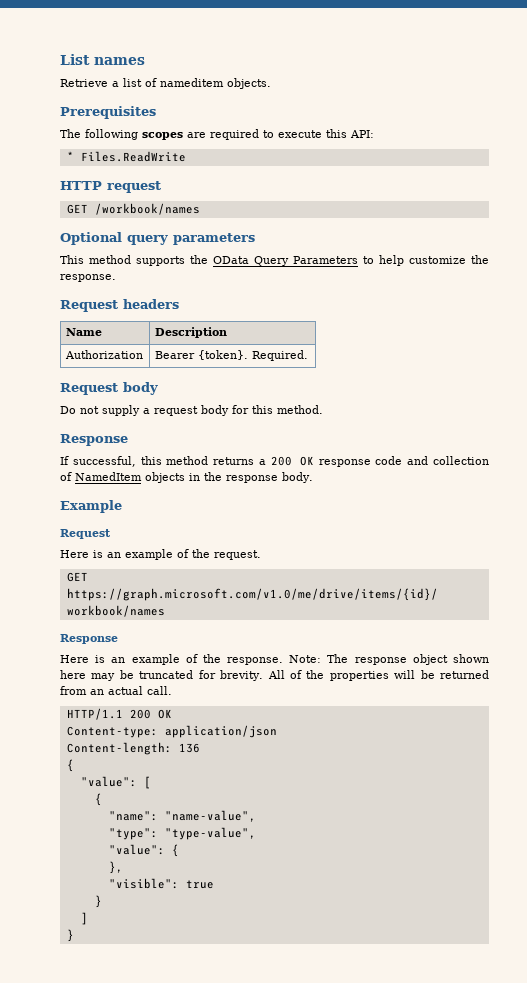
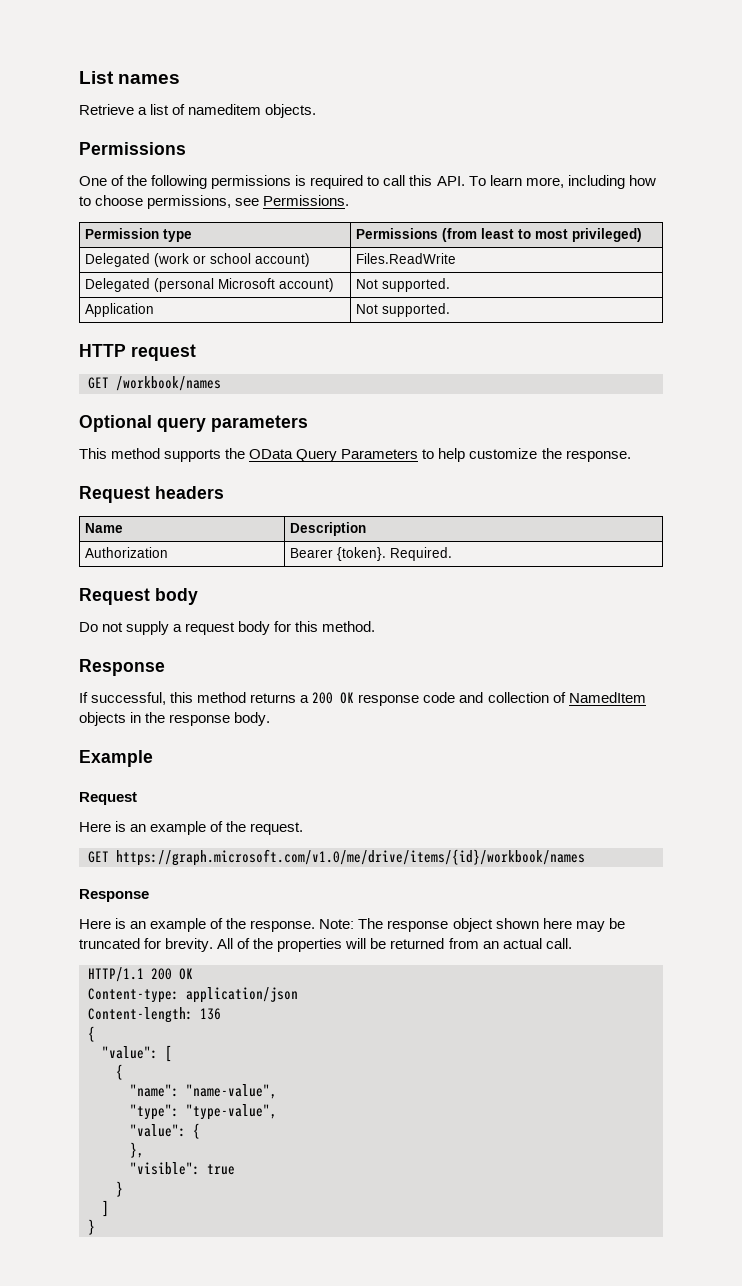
[60,106,156,119] [60,129,374,140] [66,151,186,162] Prerequisites // The following scopes are required to execute this API: // * Files.ReadWrite -> [79,142,186,155] [79,175,656,189] [79,195,350,209] [85,228,193,242] [356,228,643,242] [85,253,311,267] [356,253,457,264] [85,278,335,292] [356,278,451,292] [85,303,155,317] [356,303,451,317] Permissions // One of the following permissions is required to call this API. To learn more, including how to choose permissions, see Permissions. // Permission type | Permissions (from least to most privileged) // Delegated (work or school account) | Files.ReadWrite // Delegated (personal Microsoft account) | Not supported. // Application | Not supported.

